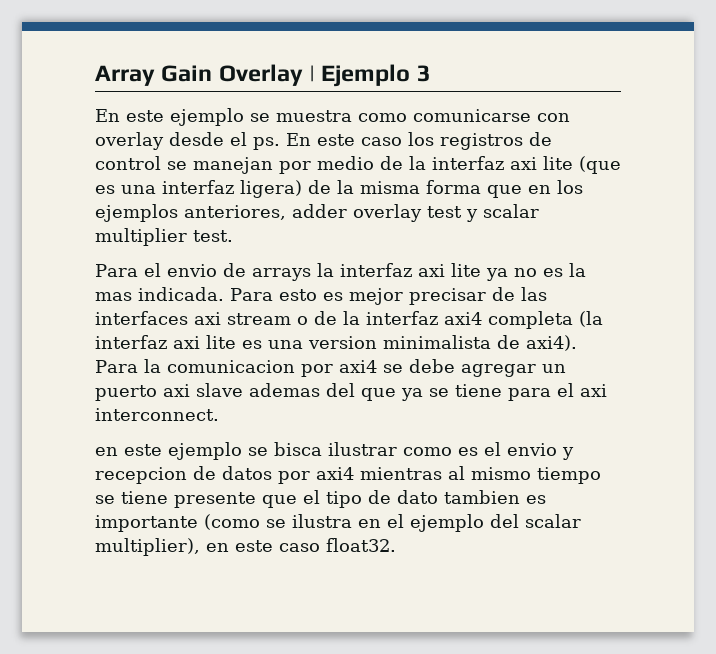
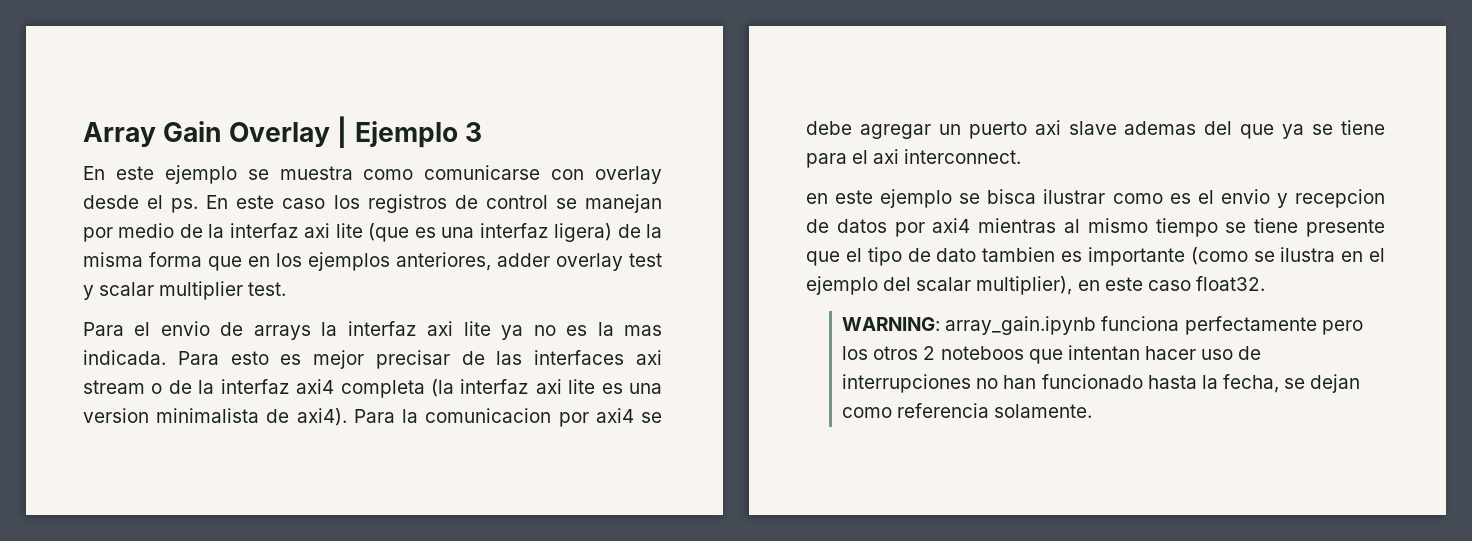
(396, 545) none -> [842,316,1363,335] [842,345,1262,364] [842,374,1361,393] [842,403,1093,418] // WARNING: array_gain.ipynb funciona perfectamente pero los otros 2 noteboos que intentan hacer uso de interrupciones no han funcionado hasta la fecha, se dejan como referencia solamente.

